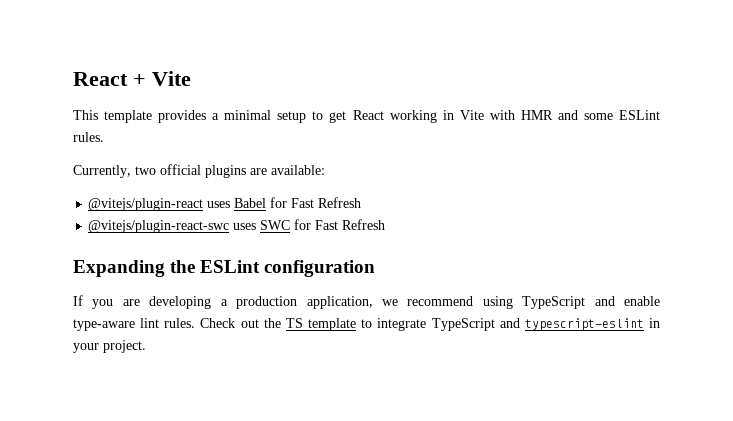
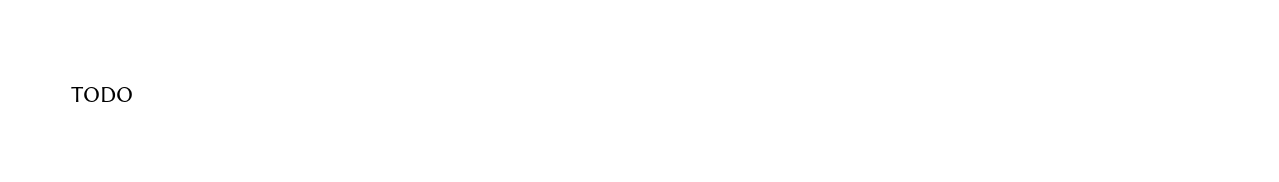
[73,71,191,86] [73,110,660,123] [73,132,104,142] [73,164,325,178] [88,197,362,211] [88,219,386,233] [73,260,376,277] [73,295,660,309] [73,318,660,331] [73,340,146,353] React + Vite // This template provides a minimal setup to get React working in Vite with HMR and some ESLint rules. // Currently, two official plugins are available: // @vitejs/plugin-react uses Babel for Fast Refresh // @vitejs/plugin-react-swc uses SWC for Fast Refresh // Expanding the ESLint configuration // If you are developing a production application, we recommend using TypeScript and enable type-aware lint rules. Check out the TS template to integrate TypeScript and typescript-eslint in your project. -> [71,86,133,103] TODO

